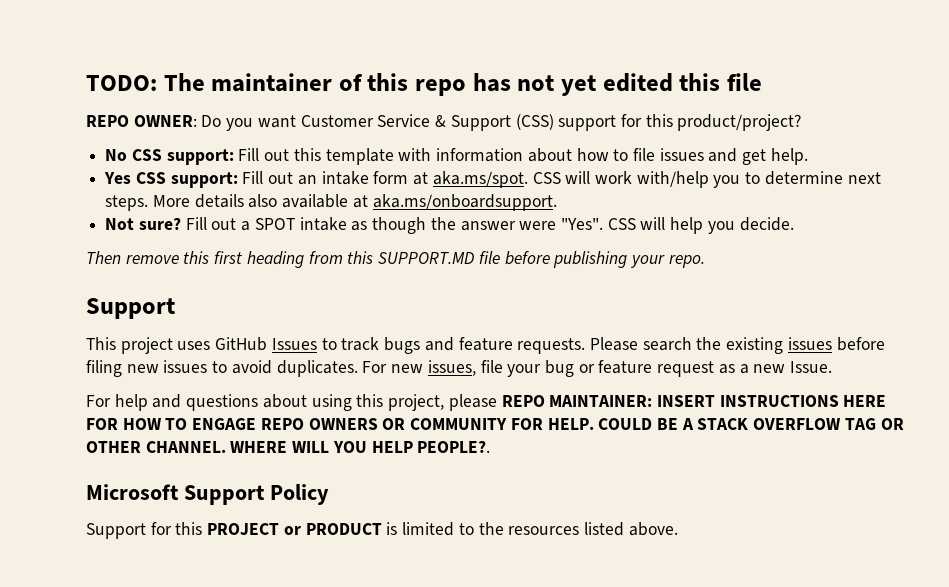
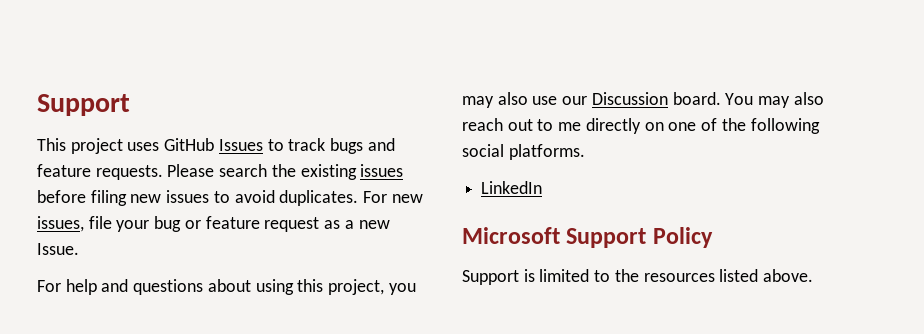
[86,73,762,96] [86,114,802,131] [105,148,808,165] [104,171,881,188] [105,194,557,211] [105,217,794,234] [86,251,705,268] TODO: The maintainer of this repo has not yet edited this file // REPO OWNER: Do you want Customer Service & Support (CSS) support for this product/project? // No CSS support: Fill out this template with information about how to file issues and get help. // Yes CSS support: Fill out an intake form at aka.ms/spot. CSS will work with/help you to determine next steps. More details also available at aka.ms/onboardsupport. // Not sure? Fill out a SPOT intake as though the answer were "Yes". CSS will help you decide. // Then remove this first heading from this SUPPORT.MD file before publishing your repo. // -> (37, 105) none
[448,394,887,411] [86,418,904,430] [86,440,491,453] please REPO MAINTAINER: INSERT INSTRUCTIONS HERE FOR HOW TO ENGAGE REPO OWNERS OR COMMUNITY FOR HELP. COULD BE A STACK OVERFLOW TAG OR OTHER CHANNEL. WHERE WILL YOU HELP PEOPLE?. -> [388,283,416,295] [462,92,824,108] [462,118,820,134] [462,144,585,160] [481,181,543,194] you may also use our Discussion board. You may also reach out to me directly on one of the following social platforms. // LinkedIn
[150,522,382,535] for this PROJECT or PRODUCT -> (519, 277) none

